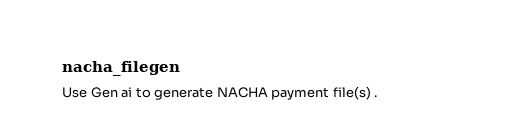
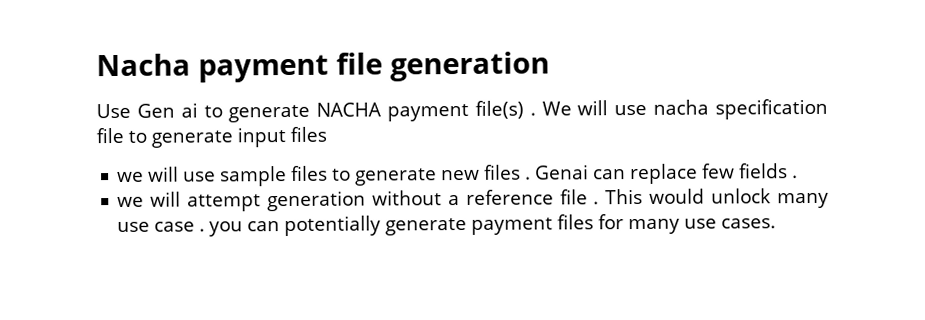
[62,61,180,76] nacha_filegen -> [96,51,550,83] Nacha payment file generation
(378, 96) none -> [541,98,828,120] [96,126,327,148] [117,163,799,187] [117,188,829,212] [117,214,777,237] We will use nacha specification file to generate input files // we will use sample files to generate new files . Genai can replace few fields . // we will attempt generation without a reference file . This would unlock many use case . you can potentially generate payment files for many use cases.

